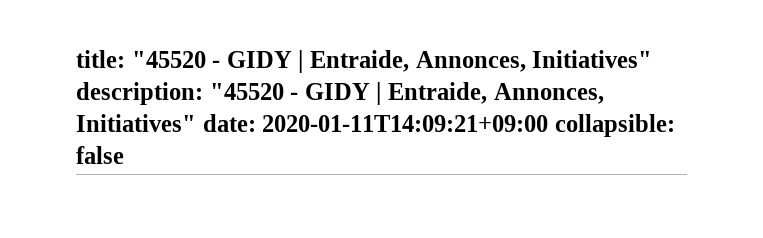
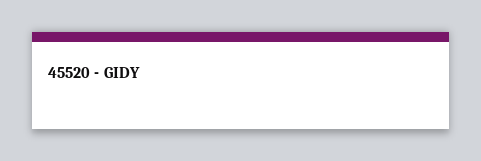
[76,50,653,73] [76,82,604,105] [76,114,675,137] [76,146,124,164] title: "45520 - GIDY | Entraide, Annonces, Initiatives" description: "45520 - GIDY | Entraide, Annonces, Initiatives" date: 2020-01-11T14:09:21+09:00 collapsible: false -> [48,67,140,78] 45520 - GIDY

